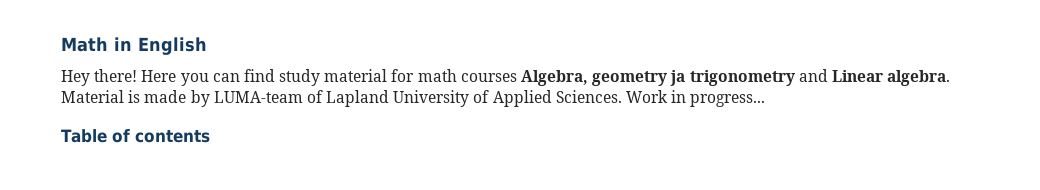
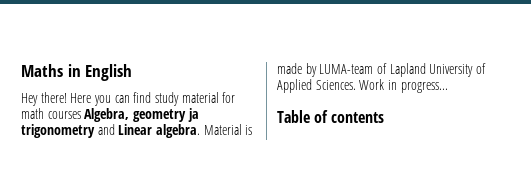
[61,37,108,52] Math -> [21,64,63,77] Maths

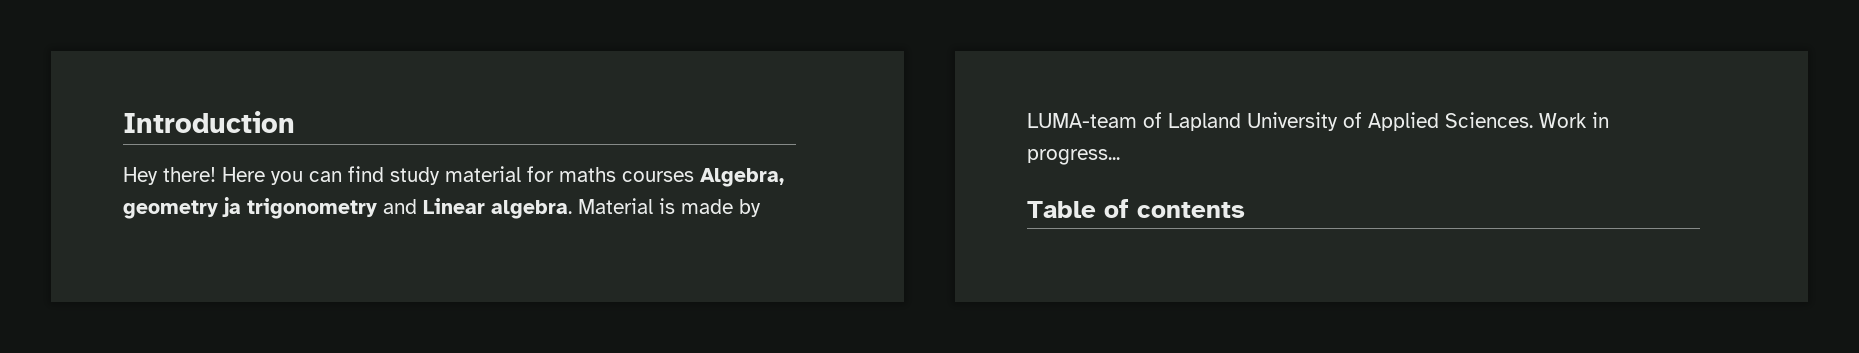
[21,64,133,81] Maths in English -> [123,111,295,133] Introduction
[21,108,44,119] math -> [559,167,616,182] maths

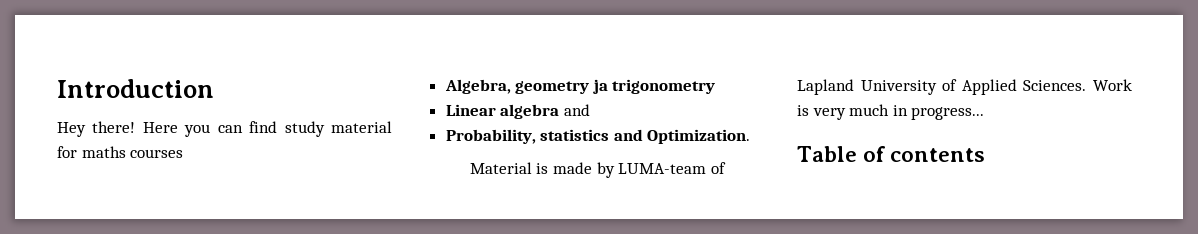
(694, 176) none -> (184, 153) //
[383,198,572,219] and Linear algebra. -> [445,104,590,119] [445,129,751,144] // Linear algebra and // Probability, statistics and Optimization. //
(1587, 120) none -> [797,104,890,120] is very much

